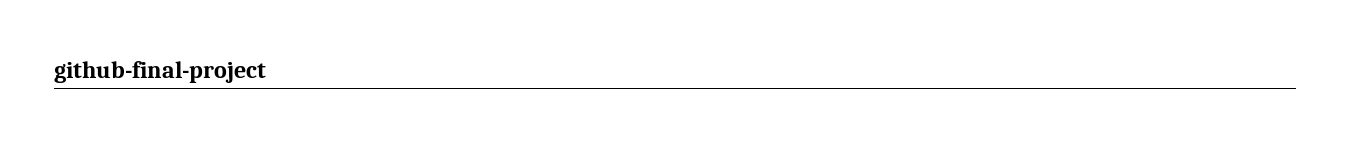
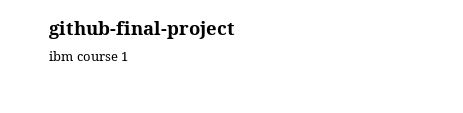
(266, 72) none -> [49,51,129,61] // ibm course 1

